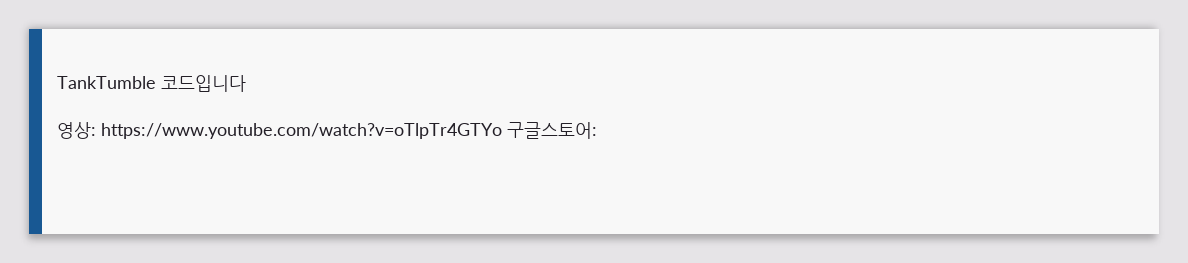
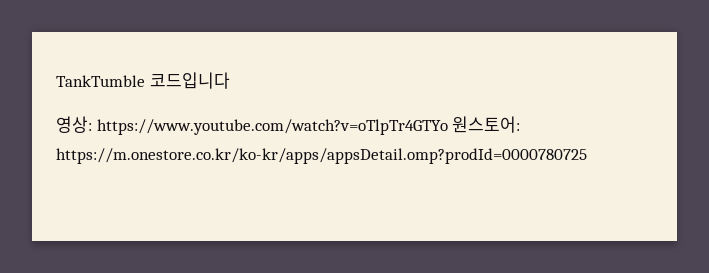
[507,122,597,139] 구글스토어: -> [452,116,521,133] [56,148,587,164] 원스토어: https://m.onestore.co.kr/ko-kr/apps/appsDetail.omp?prodId=0000780725

